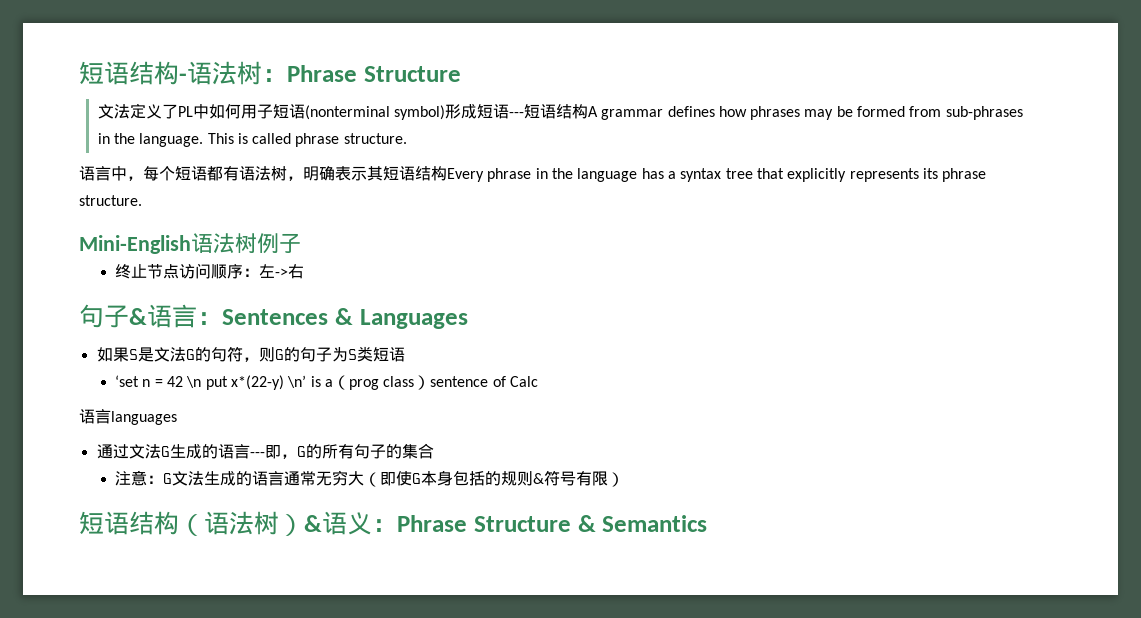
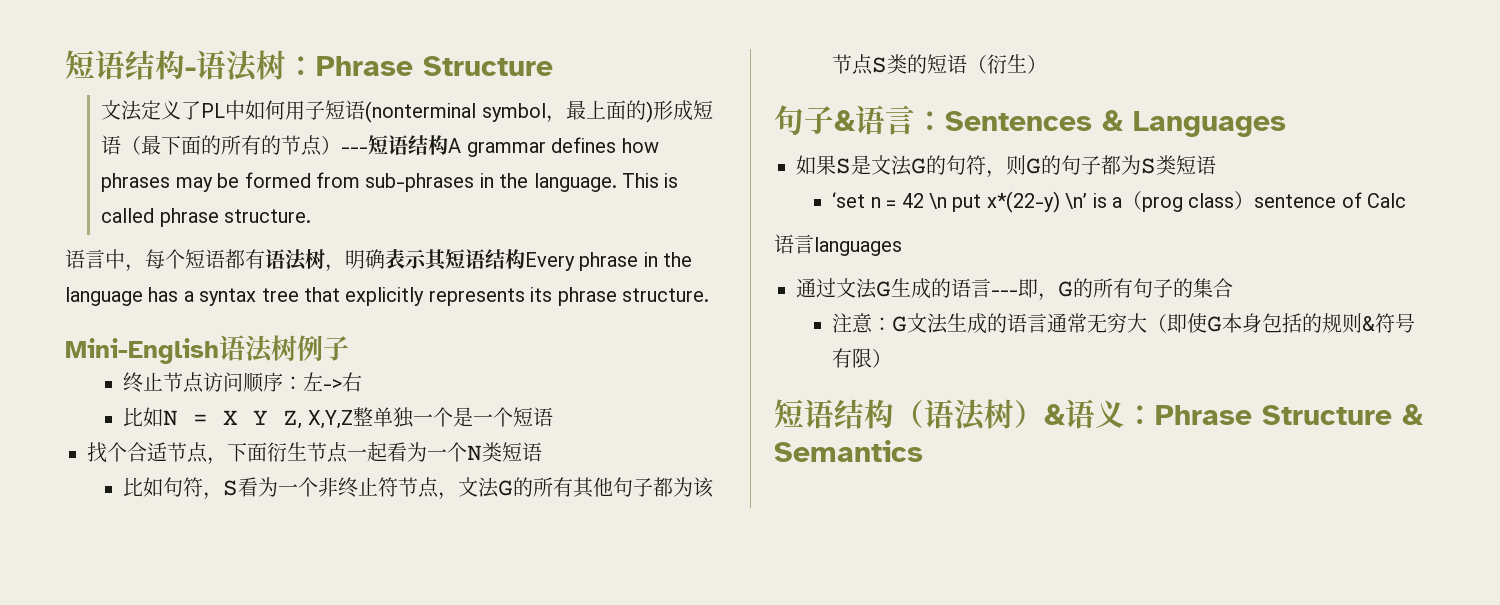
[393,104,509,120] symbol)形成短语 -> [481,100,713,123] [101,135,342,156] symbol，最上面的)形成短语（最下面的所有的节点）
(305, 271) none -> [123,407,553,429] [87,442,542,465] [123,477,715,500] [832,54,1048,75] // 比如N = X Y Z, X,Y,Z整单独一个是一个短语 // 找个合适节点，下面衍生节点一起看为一个N类短语 // 比如句符，S看为一个非终止符节点，文法G的所有其他句子都为该节点S类的短语（衍生）
(332, 354) none -> [1101,155,1121,175] 都

